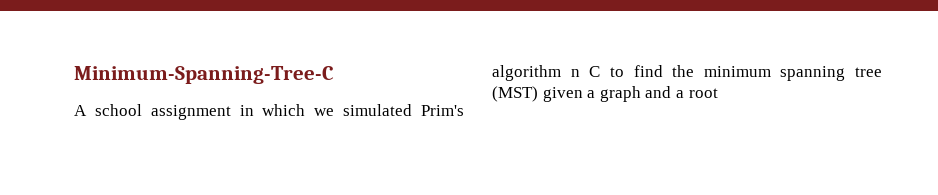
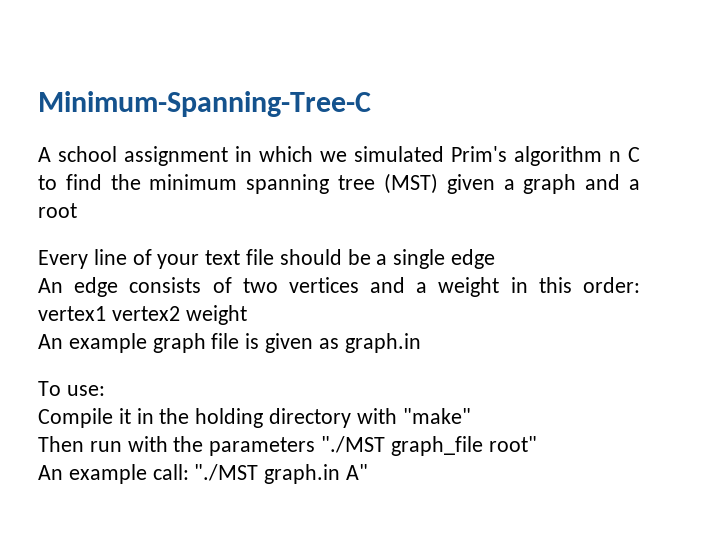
(718, 93) none -> [38,249,496,269] [38,277,640,297] [38,305,247,325] [38,333,421,353] [38,381,105,396] [38,408,471,428] [38,436,537,456] [38,464,369,484] // Every line of your text file should be a single edge // An edge consists of two vertices and a weight in this order: vertex1 vertex2 weight // An example graph file is given as graph.in // To use: // Compile it in the holding directory with "make" // Then run with the parameters "./MST graph_file root" // An example call: "./MST graph.in A"

